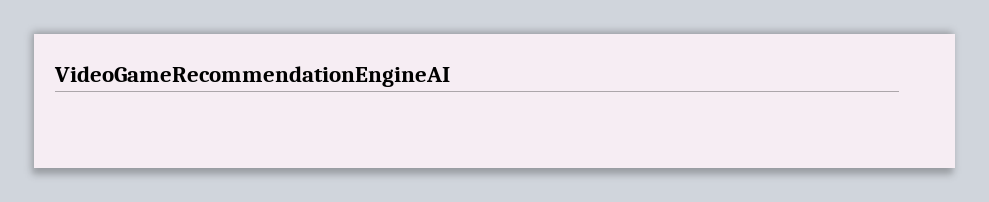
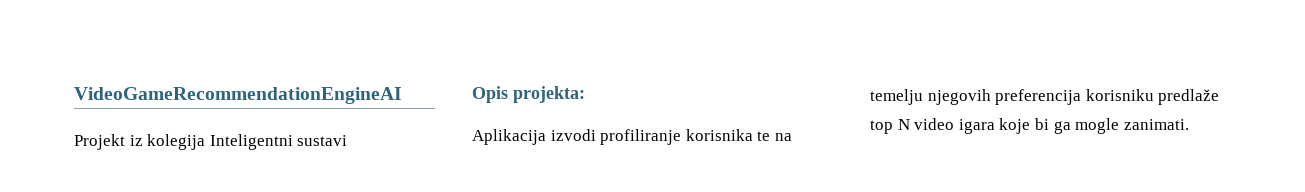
(450, 76) none -> [74,134,348,150] [472,86,585,103] [472,129,792,145] [870,89,1220,105] [870,118,1189,134] // Projekt iz kolegija Inteligentni sustavi // Opis projekta: // Aplikacija izvodi profiliranje korisnika te na temelju njegovih preferencija korisniku predlaže top N video igara koje bi ga mogle zanimati.

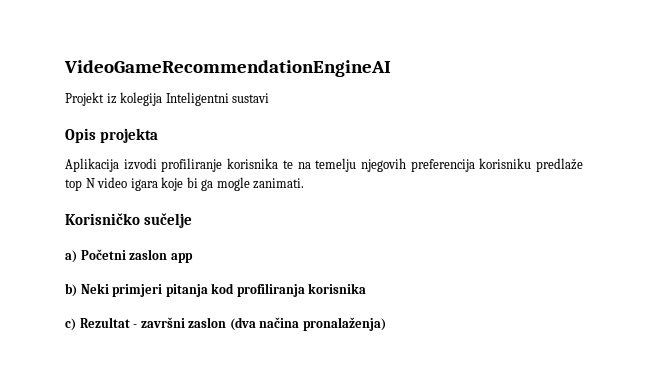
[513,86,585,103] projekta: -> [99,128,158,143] projekta
(1189, 124) none -> [65,213,192,228] [65,249,193,263] [65,283,367,297] [65,317,386,331] // Korisničko sučelje // a) Početni zaslon app // b) Neki primjeri pitanja kod profiliranja korisnika // c) Rezultat - završni zaslon (dva načina pronalaženja)

